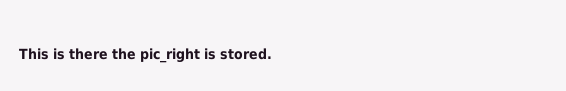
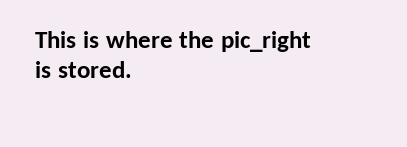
[69,48,108,60] there -> [105,31,173,48] where

